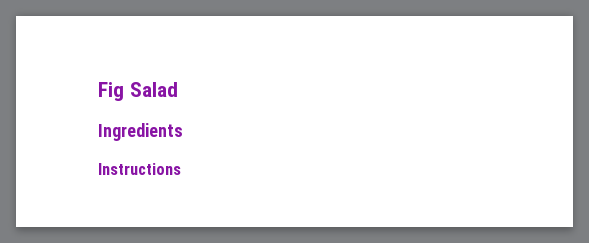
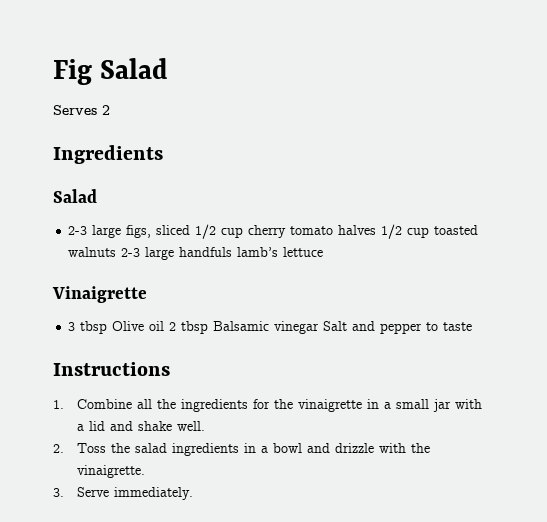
(178, 89) none -> [53,105,110,115] // Serves 2
[98,163,181,175] Instructions -> [53,189,97,203] [68,224,479,239] [68,247,324,260] [52,286,147,303] [68,321,473,334] [53,362,170,376] [53,399,483,412] [77,421,206,431] [53,443,431,456] [77,465,146,478] [53,487,194,500] Salad // 2-3 large figs, sliced 1/2 cup cherry tomato halves 1/2 cup toasted walnuts 2-3 large handfuls lamb’s lettuce // Vinaigrette // 3 tbsp Olive oil 2 tbsp Balsamic vinegar Salt and pepper to taste // Instructions // 1. Combine all the ingredients for the vinaigrette in a small jar with a lid and shake well. // 2. Toss the salad ingredients in a bowl and drizzle with the vinaigrette. // 3. Serve immediately.

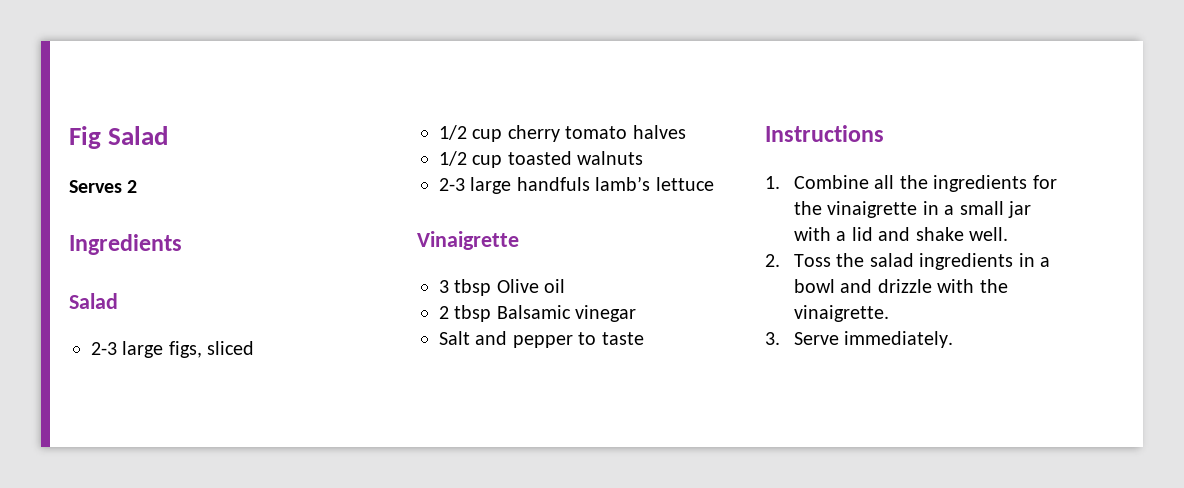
(191, 230) none -> (255, 348) //
(377, 230) none -> (686, 132) //
(117, 252) none -> (644, 158) //
(165, 326) none -> (566, 286) //
(320, 327) none -> (637, 313) //

